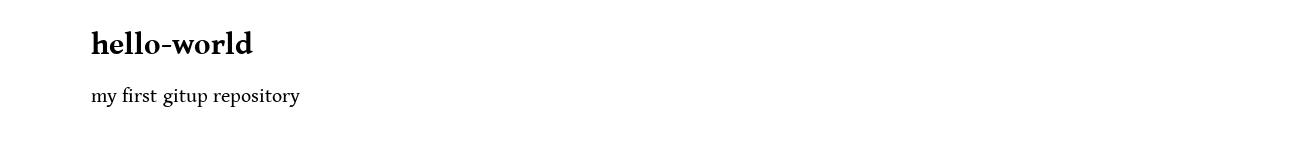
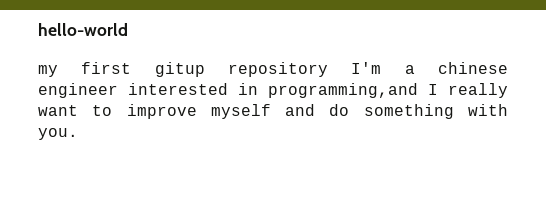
(300, 98) none -> [351,62,508,74] [38,83,508,98] [38,104,508,119] [38,128,78,140] I'm a chinese engineer interested in programming,and I really want to improve myself and do something with you.

